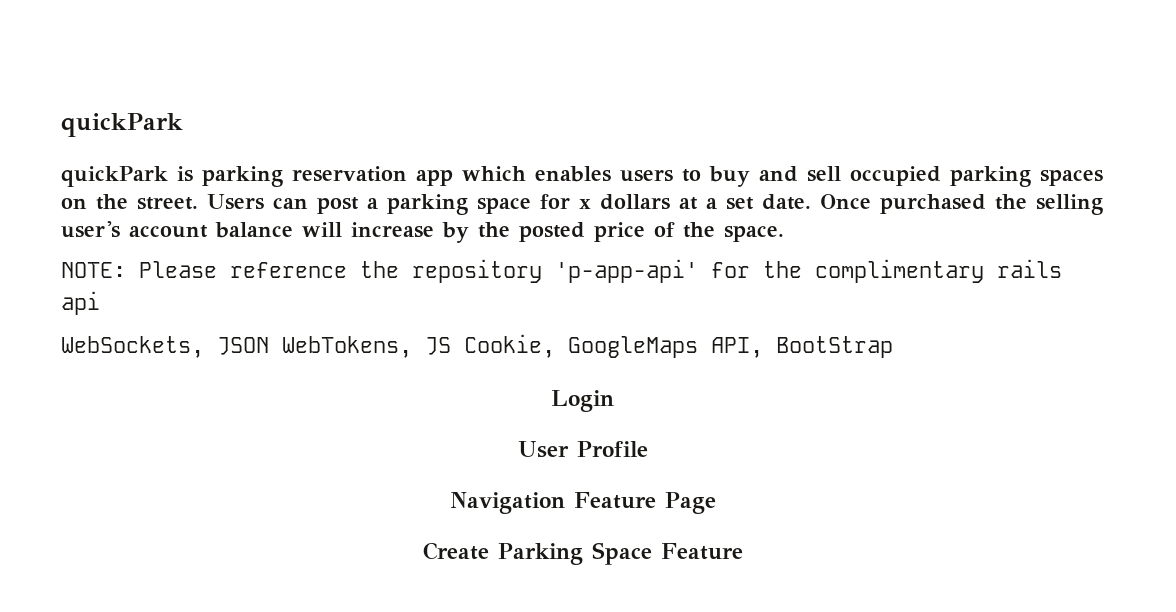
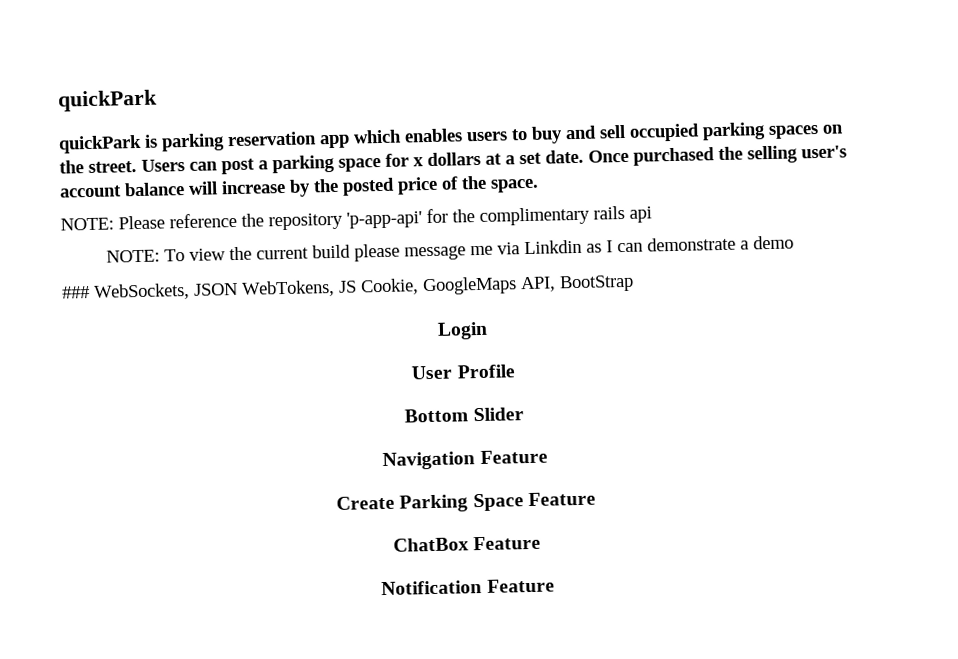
(100, 303) none -> [105,235,794,263] [62,286,90,299] NOTE: To view the current build please message me via Linkdin as I can demonstrate a demo // ###
(648, 449) none -> [404,407,524,423] // Bottom Slider
[664,492,716,514] Page -> (548, 457) none
(743, 551) none -> [392,535,542,552] [381,578,555,596] // ChatBox Feature // Notification Feature

